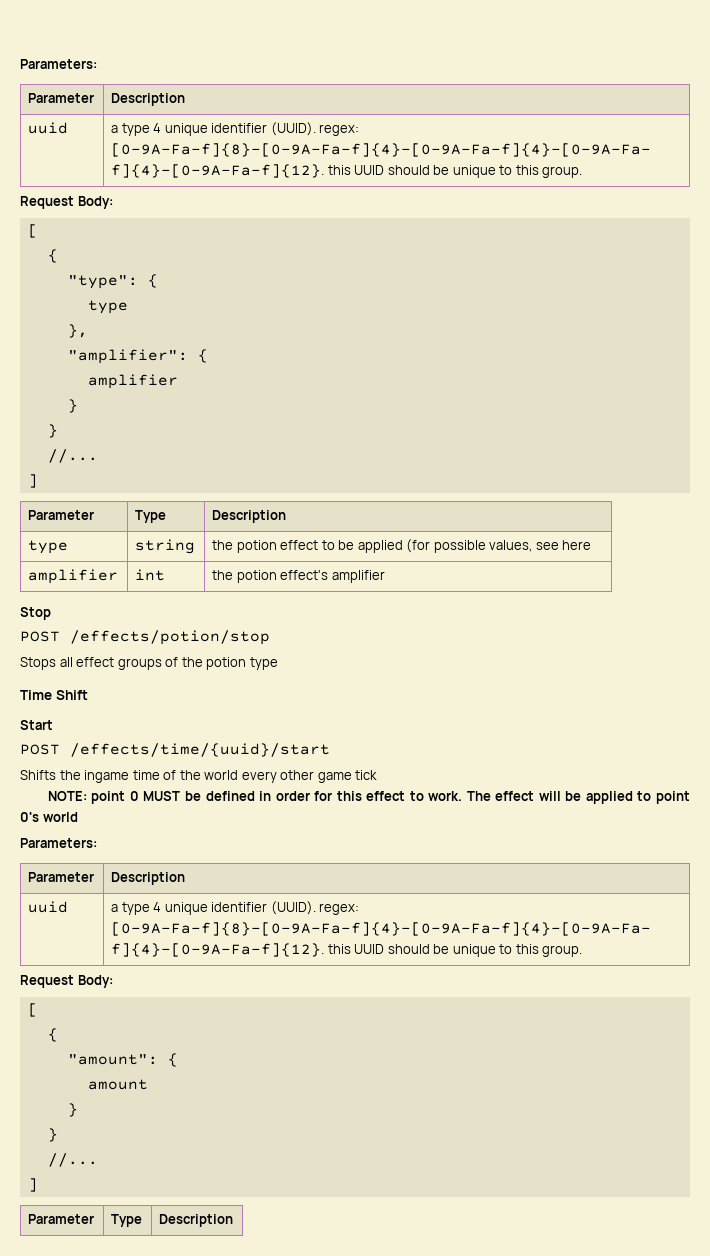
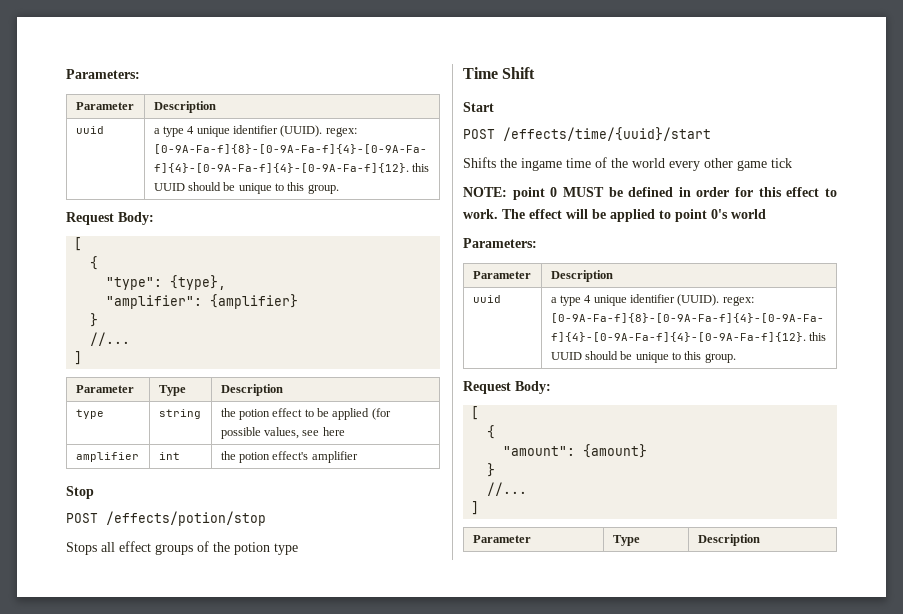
[147,274,158,288] [87,300,128,314] [67,324,88,338] [67,349,208,364] [87,374,178,389] [67,399,78,413] { // type // }, // "amplifier": { // amplifier // } -> [170,275,227,290] [106,294,299,309] {type}, // "amplifier": {amplifier}
[167,1053,178,1067] [87,1079,148,1090] [67,1103,78,1117] { // amount // } -> [583,444,648,458] {amount}

